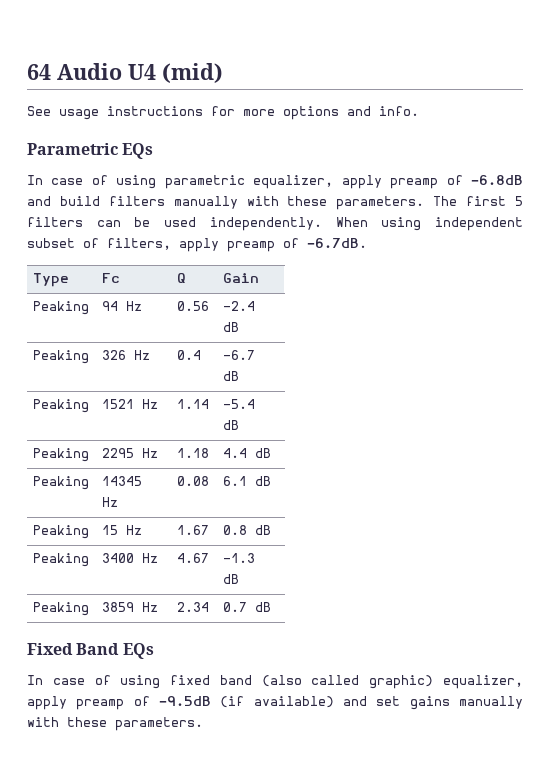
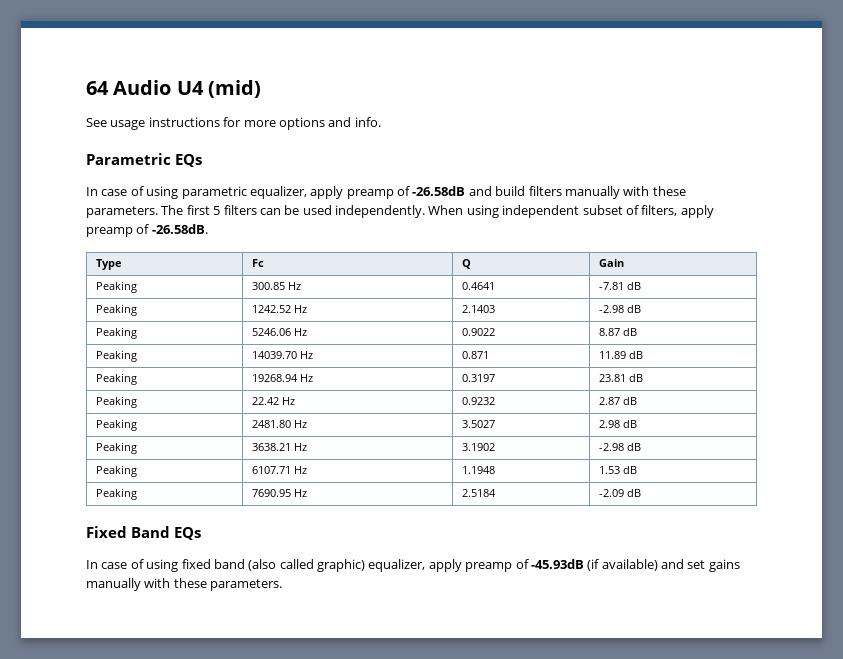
[471,175,523,185] -6.8dB -> [412,186,466,196] -26.58dB
[307,238,367,248] -6.7dB. -> [151,224,208,234] -26.58dB.
[102,301,143,311] [177,301,210,311] [223,301,256,311] [223,322,240,332] [33,350,90,364] [102,350,151,360] [177,350,202,360] [223,350,256,360] [223,371,240,381] [33,399,90,413] [102,399,159,409] [177,399,210,409] [223,399,256,409] [223,420,240,430] [33,448,90,462] [102,448,159,458] [177,448,210,458] [223,448,272,458] [33,476,90,490] [102,476,143,486] [102,497,119,507] [177,476,210,486] [223,476,272,486] [33,525,90,539] [102,525,143,535] [177,525,210,535] [223,525,272,535] [33,553,90,567] [102,553,159,563] [177,553,210,563] [223,553,256,563] [223,574,240,584] [33,602,90,616] [102,602,159,612] [177,602,210,612] [223,602,248,612] 94 Hz | 0.56 | -2.4 dB // Peaking | 326 Hz | 0.4 | -6.7 dB // Peaking | 1521 Hz | 1.14 | -5.4 dB // Peaking | 2295 Hz | 1.18 | 4.4 dB // Peaking | 14345 Hz | 0.08 | 6.1 dB // Peaking | 15 Hz | 1.67 | 0.8 dB // Peaking | 3400 Hz | 4.67 | -1.3 dB // Peaking | 3859 Hz | 2.34 | 0.7 -> [251,282,301,290] [461,282,495,290] [598,282,641,290] [95,304,137,316] [251,305,307,313] [461,305,495,313] [598,305,641,313] [95,327,137,339] [251,328,307,336] [461,328,495,336] [598,328,637,336] [95,350,137,362] [251,351,313,359] [461,351,489,359] [598,351,643,359] [95,373,137,385] [251,374,313,382] [461,374,495,382] [598,374,643,382] [95,396,137,408] [251,397,295,405] [461,397,495,405] [598,397,637,405] [95,419,137,431] [251,420,307,428] [461,420,495,428] [598,420,637,428] [95,442,137,454] [251,443,307,451] [461,443,495,451] [598,443,641,451] [95,465,137,477] [251,466,307,474] [461,466,495,474] [598,466,637,474] [95,488,137,500] [251,489,307,497] [461,489,496,497] [598,489,624,497] 300.85 Hz | 0.4641 | -7.81 dB // Peaking | 1242.52 Hz | 2.1403 | -2.98 dB // Peaking | 5246.06 Hz | 0.9022 | 8.87 dB // Peaking | 14039.70 Hz | 0.871 | 11.89 dB // Peaking | 19268.94 Hz | 0.3197 | 23.81 dB // Peaking | 22.42 Hz | 0.9232 | 2.87 dB // Peaking | 2481.80 Hz | 3.5027 | 2.98 dB // Peaking | 3638.21 Hz | 3.1902 | -2.98 dB // Peaking | 6107.71 Hz | 1.1948 | 1.53 dB // Peaking | 7690.95 Hz | 2.5184 | -2.09
[159,696,211,706] -9.5dB -> [530,559,584,569] -45.93dB

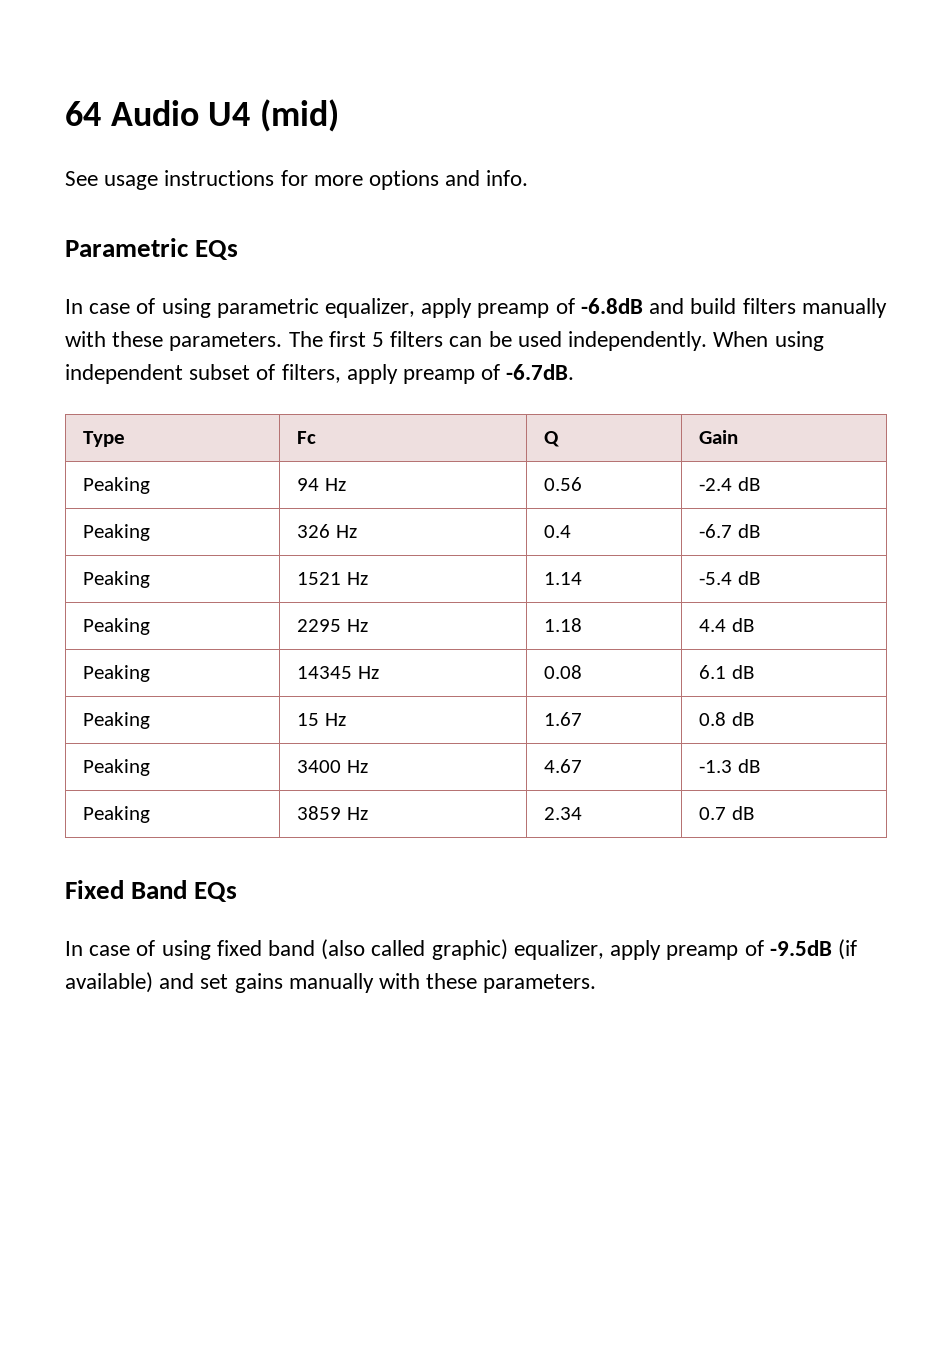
[412,186,466,196] -26.58dB -> [580,298,643,314] -6.8dB
[151,224,208,234] -26.58dB. -> [506,364,575,380] -6.7dB.
[251,282,301,290] [461,282,495,290] [598,282,641,290] [95,304,137,316] [251,305,307,313] [461,305,495,313] [598,305,641,313] [95,327,137,339] [251,328,307,336] [461,328,495,336] [598,328,637,336] [95,350,137,362] [251,351,313,359] [461,351,489,359] [598,351,643,359] [95,373,137,385] [251,374,313,382] [461,374,495,382] [598,374,643,382] [95,396,137,408] [251,397,295,405] [461,397,495,405] [598,397,637,405] [95,419,137,431] [251,420,307,428] [461,420,495,428] [598,420,637,428] [95,442,137,454] [251,443,307,451] [461,443,495,451] [598,443,641,451] [95,465,137,477] [251,466,307,474] [461,466,495,474] [598,466,637,474] [95,488,137,500] [251,489,307,497] [461,489,496,497] [598,489,624,497] 300.85 Hz | 0.4641 | -7.81 dB // Peaking | 1242.52 Hz | 2.1403 | -2.98 dB // Peaking | 5246.06 Hz | 0.9022 | 8.87 dB // Peaking | 14039.70 Hz | 0.871 | 11.89 dB // Peaking | 19268.94 Hz | 0.3197 | 23.81 dB // Peaking | 22.42 Hz | 0.9232 | 2.87 dB // Peaking | 2481.80 Hz | 3.5027 | 2.98 dB // Peaking | 3638.21 Hz | 3.1902 | -2.98 dB // Peaking | 6107.71 Hz | 1.1948 | 1.53 dB // Peaking | 7690.95 Hz | 2.5184 | -2.09 -> [297,478,346,491] [544,477,583,491] [699,477,760,491] [83,524,151,541] [297,524,357,538] [544,525,572,538] [699,524,760,538] [83,571,151,588] [297,572,368,585] [544,572,583,585] [699,571,760,585] [83,618,151,635] [297,619,368,632] [544,618,583,632] [699,618,754,632] [83,665,151,682] [297,666,379,679] [544,665,583,679] [699,665,754,679] [83,712,151,729] [297,713,346,726] [544,712,583,726] [699,712,754,726] [83,759,151,776] [297,760,368,773] [544,759,583,773] [699,759,760,773] [83,806,151,823] [297,806,368,820] [544,807,583,820] [699,807,727,820] 94 Hz | 0.56 | -2.4 dB // Peaking | 326 Hz | 0.4 | -6.7 dB // Peaking | 1521 Hz | 1.14 | -5.4 dB // Peaking | 2295 Hz | 1.18 | 4.4 dB // Peaking | 14345 Hz | 0.08 | 6.1 dB // Peaking | 15 Hz | 1.67 | 0.8 dB // Peaking | 3400 Hz | 4.67 | -1.3 dB // Peaking | 3859 Hz | 2.34 | 0.7
[530,559,584,569] -45.93dB -> [769,940,832,956] -9.5dB

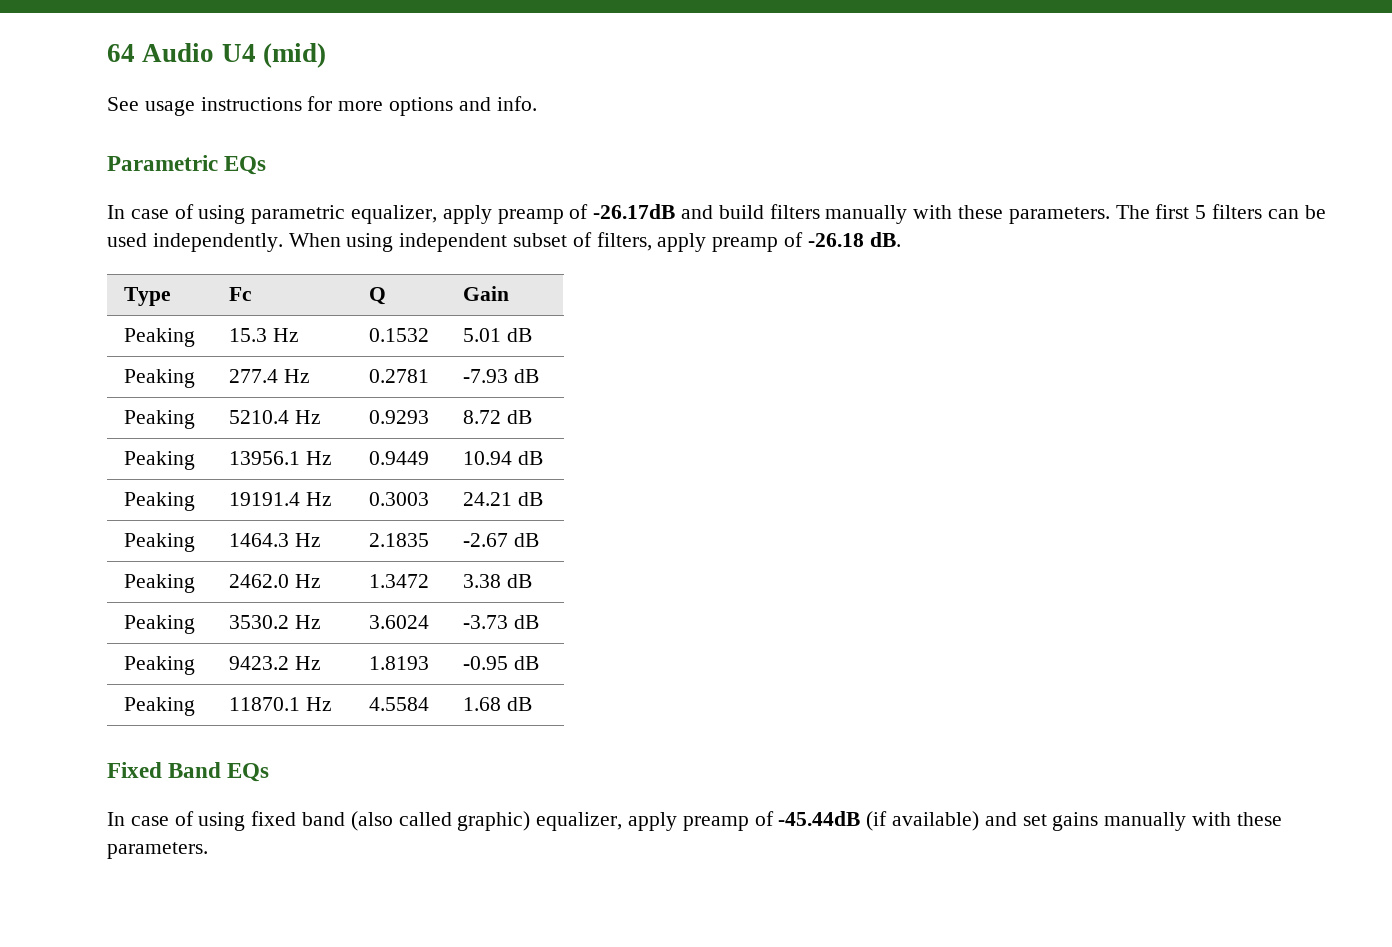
[580,298,643,314] -6.8dB -> [593,204,676,219] -26.17dB
[506,364,575,380] -6.7dB. -> [807,232,901,247] -26.18 dB.
[297,478,346,491] [544,477,583,491] [699,477,760,491] [83,524,151,541] [297,524,357,538] [544,525,572,538] [699,524,760,538] [83,571,151,588] [297,572,368,585] [544,572,583,585] [699,571,760,585] [83,618,151,635] [297,619,368,632] [544,618,583,632] [699,618,754,632] [83,665,151,682] [297,666,379,679] [544,665,583,679] [699,665,754,679] [83,712,151,729] [297,713,346,726] [544,712,583,726] [699,712,754,726] [83,759,151,776] [297,760,368,773] [544,759,583,773] [699,759,760,773] [83,806,151,823] [297,806,368,820] [544,807,583,820] [699,807,727,820] 94 Hz | 0.56 | -2.4 dB // Peaking | 326 Hz | 0.4 | -6.7 dB // Peaking | 1521 Hz | 1.14 | -5.4 dB // Peaking | 2295 Hz | 1.18 | 4.4 dB // Peaking | 14345 Hz | 0.08 | 6.1 dB // Peaking | 15 Hz | 1.67 | 0.8 dB // Peaking | 3400 Hz | 4.67 | -1.3 dB // Peaking | 3859 Hz | 2.34 | 0.7 -> [228,328,299,342] [368,328,429,342] [462,328,532,342] [123,369,195,388] [228,369,310,383] [368,369,429,383] [462,369,539,383] [123,410,195,429] [228,410,321,424] [368,410,429,424] [462,410,532,424] [123,451,195,470] [228,451,332,465] [368,451,429,465] [462,451,543,465] [123,492,195,511] [228,492,332,506] [368,492,429,506] [462,492,543,506] [123,533,195,552] [228,533,321,547] [368,533,429,547] [462,533,539,547] [123,574,195,593] [228,574,321,588] [368,574,429,588] [462,574,532,588] [123,615,195,634] [228,615,321,629] [368,615,429,629] [462,615,539,629] [123,656,195,675] [228,656,321,670] [368,656,429,670] [462,656,539,670] [123,697,195,716] [228,697,332,711] [368,697,429,711] [462,697,501,711] 15.3 Hz | 0.1532 | 5.01 dB // Peaking | 277.4 Hz | 0.2781 | -7.93 dB // Peaking | 5210.4 Hz | 0.9293 | 8.72 dB // Peaking | 13956.1 Hz | 0.9449 | 10.94 dB // Peaking | 19191.4 Hz | 0.3003 | 24.21 dB // Peaking | 1464.3 Hz | 2.1835 | -2.67 dB // Peaking | 2462.0 Hz | 1.3472 | 3.38 dB // Peaking | 3530.2 Hz | 3.6024 | -3.73 dB // Peaking | 9423.2 Hz | 1.8193 | -0.95 dB // Peaking | 11870.1 Hz | 4.5584 | 1.68
[769,940,832,956] -9.5dB -> [778,811,861,826] -45.44dB

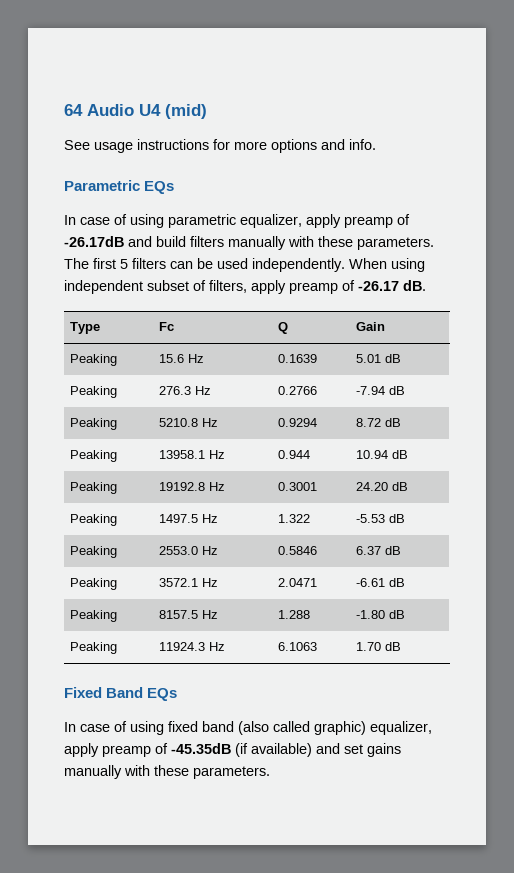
[807,233,864,247] -26.18 -> [358,281,399,291] -26.17
[228,328,299,342] [368,328,429,342] 15.3 Hz | 0.1532 -> [158,354,204,363] [277,354,317,363] 15.6 Hz | 0.1639
[228,369,310,383] [368,369,429,383] [462,369,539,383] [123,410,195,429] [228,410,321,424] [368,410,429,424] 277.4 Hz | 0.2781 | -7.93 dB // Peaking | 5210.4 Hz | 0.9293 -> [158,386,211,395] [277,386,317,395] [355,386,405,395] [69,418,117,430] [158,418,218,427] [277,418,317,427] 276.3 Hz | 0.2766 | -7.94 dB // Peaking | 5210.8 Hz | 0.9294
[228,451,332,465] [368,451,429,465] 13956.1 Hz | 0.9449 -> [158,450,225,459] [277,450,310,459] 13958.1 Hz | 0.944
[228,492,332,506] [368,492,429,506] [462,492,543,506] [123,533,195,552] [228,533,321,547] [368,533,429,547] [462,533,539,547] [123,574,195,593] [228,574,321,588] [368,574,429,588] [462,574,532,588] [123,615,195,634] [228,615,321,629] [368,615,429,629] [462,615,539,629] [123,656,195,675] [228,656,321,670] [368,656,429,670] [462,656,539,670] [123,697,195,716] [228,697,332,711] [368,697,429,711] [462,697,501,711] 19191.4 Hz | 0.3003 | 24.21 dB // Peaking | 1464.3 Hz | 2.1835 | -2.67 dB // Peaking | 2462.0 Hz | 1.3472 | 3.38 dB // Peaking | 3530.2 Hz | 3.6024 | -3.73 dB // Peaking | 9423.2 Hz | 1.8193 | -0.95 dB // Peaking | 11870.1 Hz | 4.5584 | 1.68 -> [158,482,225,491] [277,482,317,491] [355,482,408,491] [69,514,117,526] [158,514,218,523] [277,514,310,523] [355,514,405,523] [69,546,117,558] [158,546,218,555] [277,546,317,555] [355,546,401,555] [69,578,117,590] [158,578,218,587] [277,578,317,587] [355,578,405,587] [69,610,117,622] [158,610,218,619] [277,610,310,619] [355,610,405,619] [69,642,117,654] [158,642,225,651] [277,642,317,651] [355,642,381,651] 19192.8 Hz | 0.3001 | 24.20 dB // Peaking | 1497.5 Hz | 1.322 | -5.53 dB // Peaking | 2553.0 Hz | 0.5846 | 6.37 dB // Peaking | 3572.1 Hz | 2.0471 | -6.61 dB // Peaking | 8157.5 Hz | 1.288 | -1.80 dB // Peaking | 11924.3 Hz | 6.1063 | 1.70
[778,811,861,826] -45.44dB -> [171,743,231,754] -45.35dB

